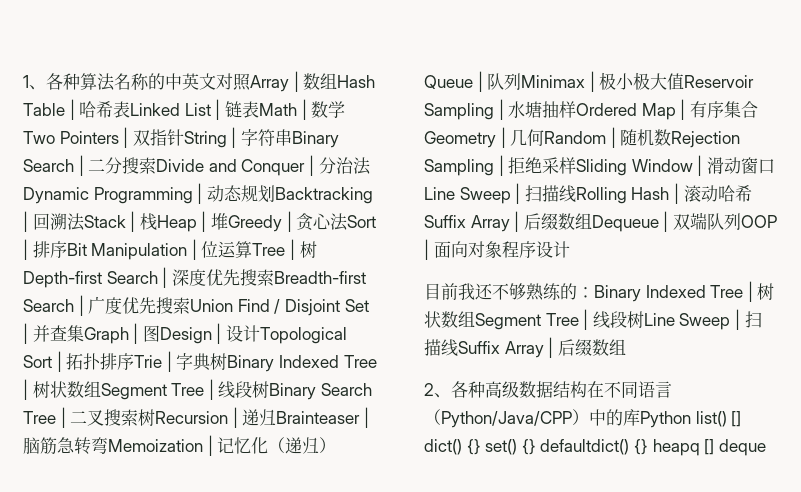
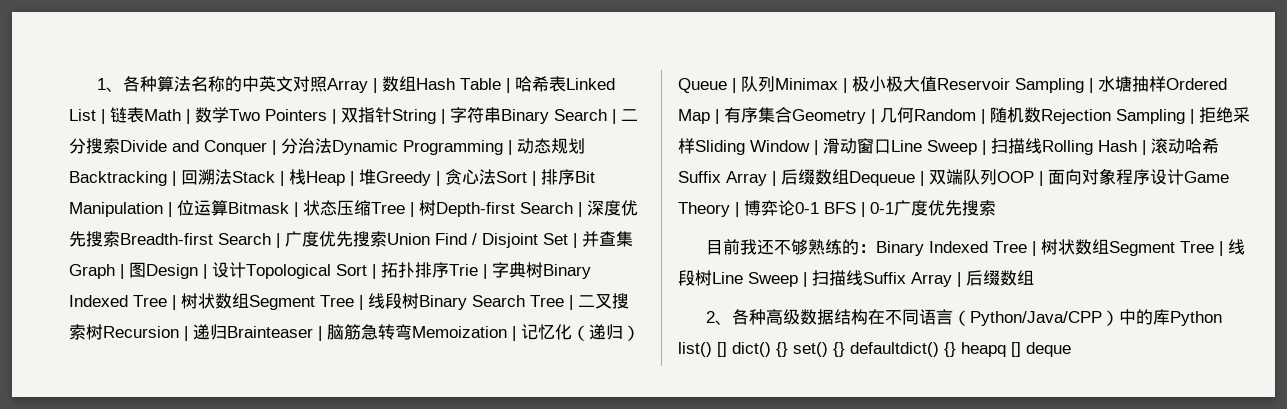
(253, 249) none -> [228,200,371,217] Bitmask | 状态压缩
(570, 249) none -> [1184,171,1229,183] [678,200,996,217] Game Theory | 博弈论0-1 BFS | 0-1广度优先搜索

